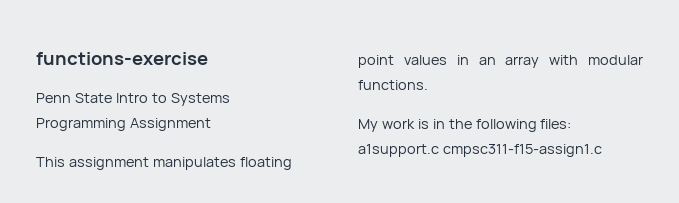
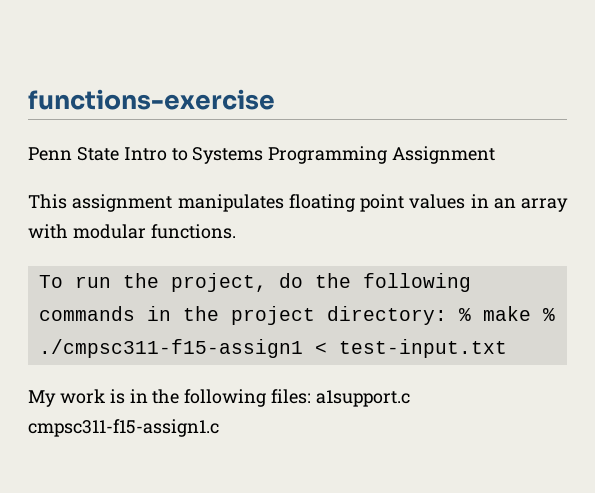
(428, 85) none -> [38,273,471,292] [38,306,555,325] [38,339,507,358] // To run the project, do the following commands in the project directory: % make % ./cmpsc311-f15-assign1 < test-input.txt

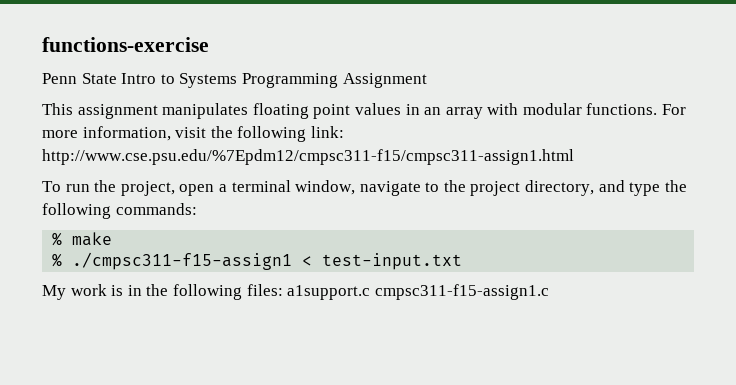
[38,273,471,292] [38,306,447,325] // To run the project, do the following commands in the project directory: -> [662,104,687,115] [42,126,344,142] [42,149,574,165] [42,180,687,196] [42,203,197,219] For more information, visit the following link: http://www.cse.psu.edu/%7Epdm12/cmpsc311-f15/cmpsc311-assign1.html // To run the project, open a terminal window, navigate to the project directory, and type the following commands: //
(531, 313) none -> (113, 239) //

